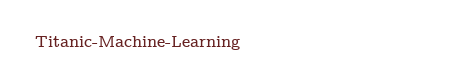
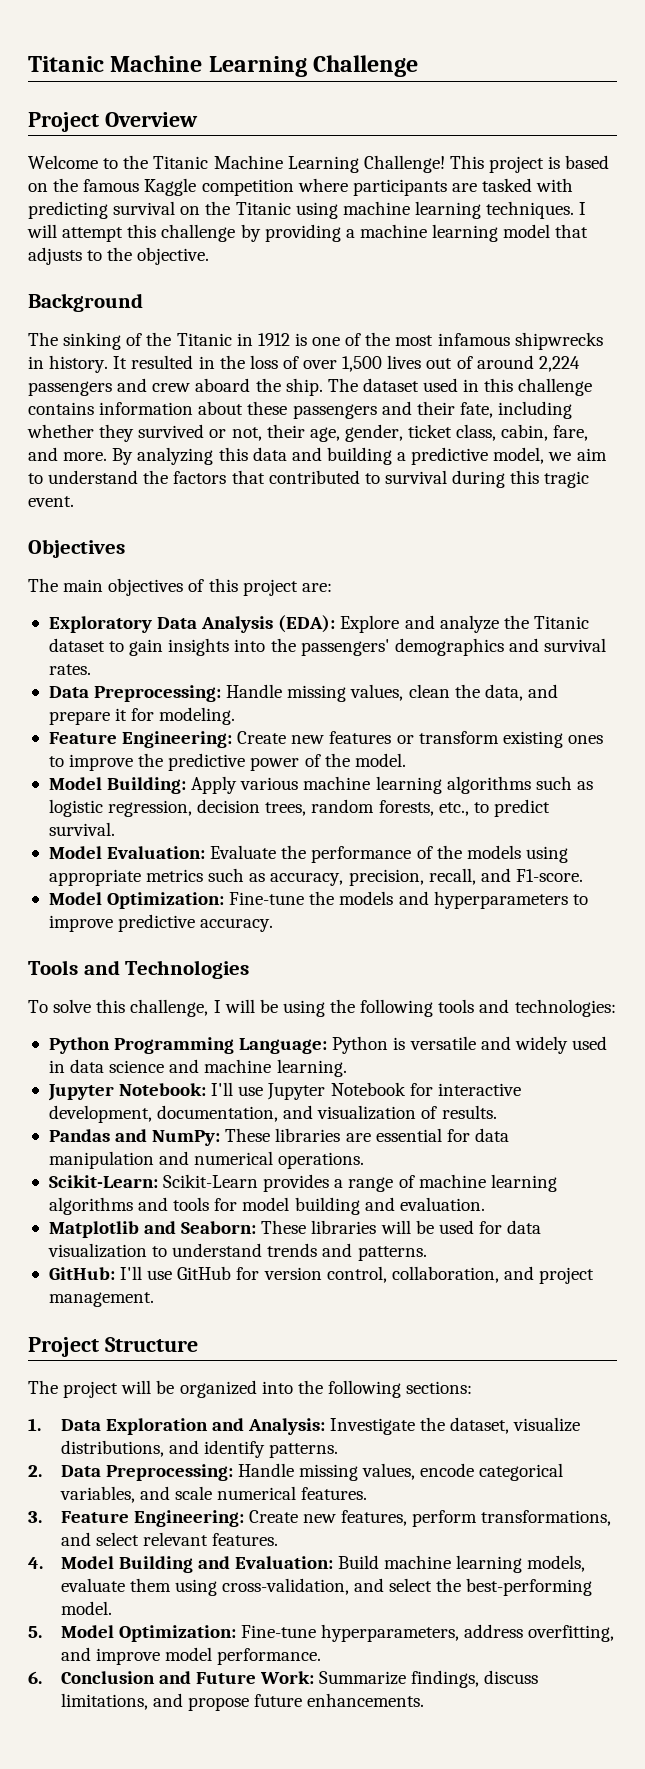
[35,36,240,50] Titanic-Machine-Learning -> [28,55,419,77] [28,112,198,132] [28,155,610,173] [28,178,574,196] [28,201,587,219] [27,224,589,242] [28,247,210,265] [28,293,143,312] [28,332,603,350] [28,355,580,373] [28,378,593,396] [28,401,573,419] [27,424,589,442] [28,447,607,465] [28,470,590,488] [28,496,74,507] [28,539,125,558] [28,578,332,596] [48,615,589,633] [48,638,607,656] [48,664,91,675] [48,684,558,702] [48,707,236,725] [48,731,603,748] [48,753,406,771] [48,776,593,794] [48,799,550,817] [48,822,115,836] [48,845,568,863] [48,868,583,886] [48,891,588,909] [48,914,274,932] [28,960,250,979] [28,999,616,1017] [48,1036,607,1054] [48,1059,347,1077] [47,1082,521,1101] [48,1105,497,1123] [48,1128,509,1146] [48,1151,365,1169] [48,1174,557,1192] [48,1197,485,1215] [48,1220,542,1238] [47,1243,427,1261] [48,1266,595,1284] [48,1292,154,1307] [28,1337,198,1357] [28,1380,473,1398] [28,1417,581,1435] [60,1440,338,1458] [28,1463,564,1481] [59,1486,368,1503] [28,1510,612,1527] [60,1532,278,1546] [28,1555,586,1573] [60,1578,593,1596] [60,1601,112,1615] [28,1624,615,1642] [60,1647,321,1665] [28,1670,539,1688] [60,1693,425,1711] Titanic Machine Learning Challenge // Project Overview // Welcome to the Titanic Machine Learning Challenge! This project is based on the famous Kaggle competition where participants are tasked with predicting survival on the Titanic using machine learning techniques. I will attempt this challenge by providing a machine learning model that adjusts to the objective. // Background // The sinking of the Titanic in 1912 is one of the most infamous shipwrecks in history. It resulted in the loss of over 1,500 lives out of around 2,224 passengers and crew aboard the ship. The dataset used in this challenge contains information about these passengers and their fate, including whether they survived or not, their age, gender, ticket class, cabin, fare, and more. By analyzing this data and building a predictive model, we aim to understand the factors that contributed to survival during this tragic event. // Objectives // The main objectives of this project are: // Exploratory Data Analysis (EDA): Explore and analyze the Titanic dataset to gain insights into the passengers' demographics and survival rates. // Data Preprocessing: Handle missing values, clean the data, and prepare it for modeling. // Feature Engineering: Create new features or transform existing ones to improve the predictive power of the model. // Model Building: Apply various machine learning algorithms such as logistic regression, decision trees, random forests, etc., to predict survival. // Model Evaluation: Evaluate the performance of the models using appropriate metrics such as accuracy, precision, recall, and F1-score. // Model Optimization: Fine-tune the models and hyperparameters to improve predictive accuracy. // Tools and Technologies // To solve this challenge, I will be using the following tools and technologies: // Python Programming Language: Python is versatile and widely used in data science and machine learning. // Jupyter Notebook: I'll use Jupyter Notebook for interactive development, documentation, and visualization of results. // Pandas and NumPy: These libraries are essential for data manipulation and numerical operations. // Scikit-Learn: Scikit-Learn provides a range of machine learning algorithms and tools for model building and evaluation. // Matplotlib and Seaborn: These libraries will be used for data visualization to understand trends and patterns. // GitHub: I'll use GitHub for version control, collaboration, and project management. // Project Structure // The project will be organized into the following sections: // 1. Data Exploration and Analysis: Investigate the dataset, visualize distributions, and identify patterns. // 2. Data Preprocessing: Handle missing values, encode categorical variables, and scale numerical features. // 3. Feature Engineering: Create new features, perform transformations, and select relevant features. // 4. Model Building and Evaluation: Build machine learning models, evaluate them using cross-validation, and select the best-performing model. // 5. Model Optimization: Fine-tune hyperparameters, address overfitting, and improve model performance. // 6. Conclusion and Future Work: Summarize findings, discuss limitations, and propose future enhancements.

